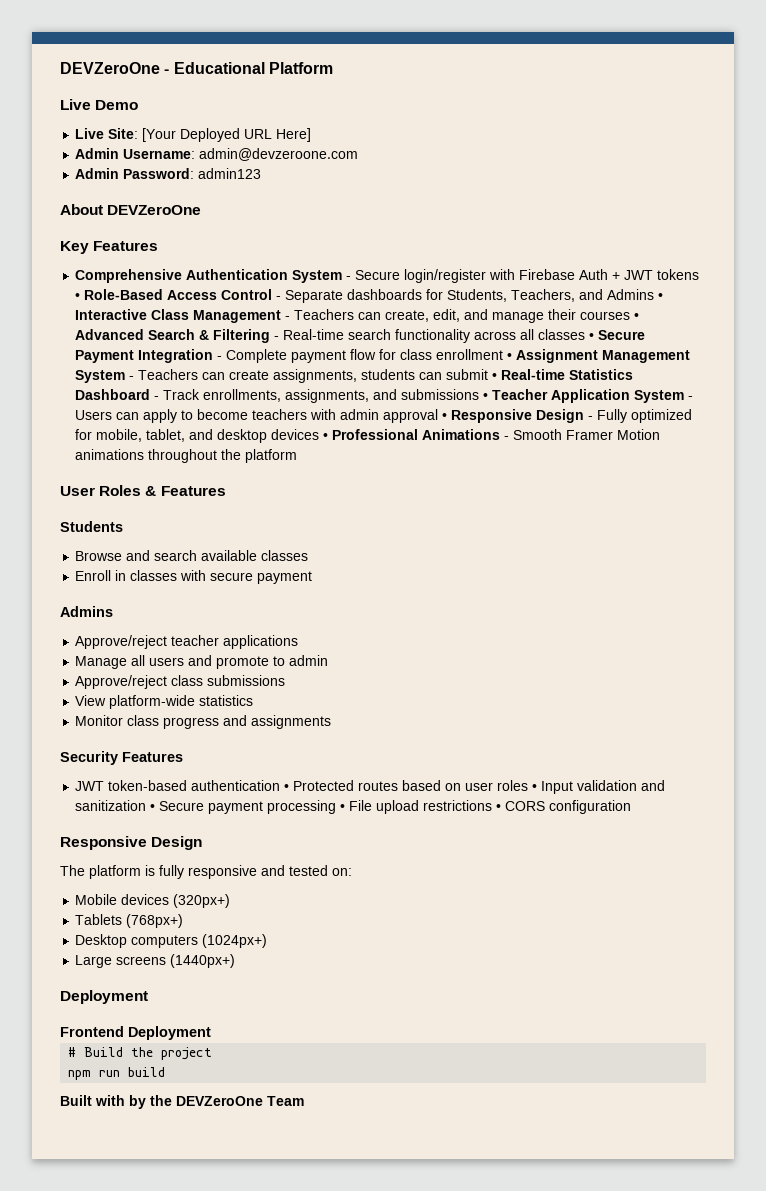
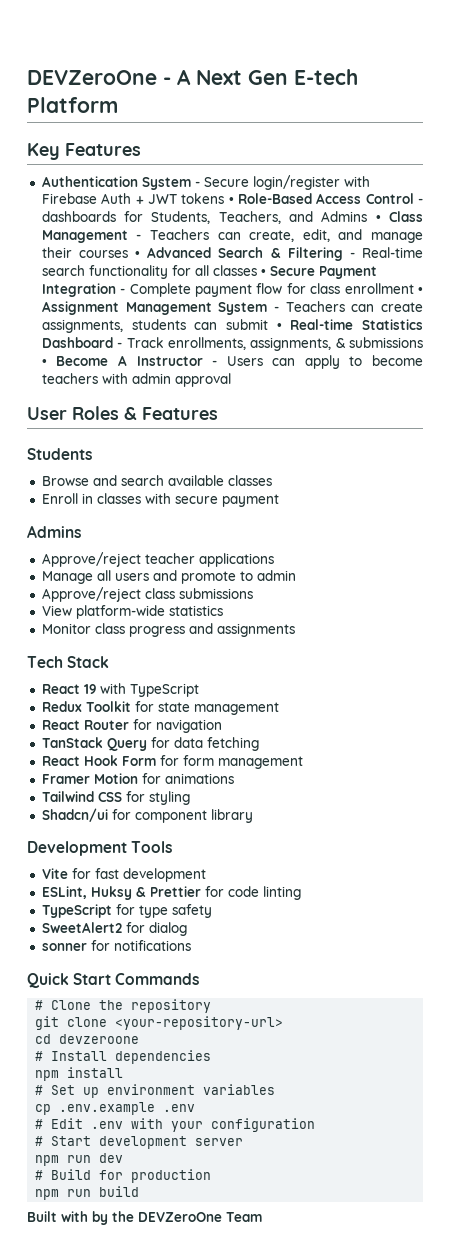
[173,62,333,74] [60,99,139,110] [75,128,312,142] [75,148,359,161] [75,168,262,179] [60,204,202,215] Educational Platform // Live Demo // Live Site: [Your Deployed URL Here] // Admin Username: admin@devzeroone.com // Admin Password: admin123 // About DEVZeroOne -> [177,69,358,85] [27,97,118,113] A Next Gen E-tech Platform
[75,269,183,283] Comprehensive -> (141, 149) none
[285,290,344,303] Separate -> (423, 201) none
[75,309,148,320] Interactive -> (381, 218) none
[474,331,517,340] across -> [171,265,191,276] for
[373,389,398,400] and -> [335,338,346,348] &
[492,389,685,403] Teacher Application System -> [56,355,203,366] Become A Instructor
[442,409,693,423] [75,429,661,443] [75,449,298,463] • Responsive Design - Fully optimized for mobile, tablet, and desktop devices • Professional Animations - Smooth Framer Motion animations throughout the platform -> (231, 380) none
[60,751,183,765] [75,780,666,794] [75,800,632,814] [60,836,203,850] [60,865,352,879] [75,894,231,908] [75,914,184,928] [75,934,268,948] [75,954,236,968] [60,990,148,1004] [60,1026,211,1040] Security Features // JWT token-based authentication • Protected routes based on user roles • Input validation and sanitization • Secure payment processing • File upload restrictions • CORS configuration // Responsive Design // The platform is fully responsive and tested on: // Mobile devices (320px+) // Tablets (768px+) // Desktop computers (1024px+) // Large screens (1440px+) // Deployment // Frontend Deployment -> [27,656,110,668] [41,683,199,697] [41,701,279,715] [41,719,222,733] [41,737,259,751] [41,755,303,769] [41,773,234,784] [41,791,190,805] [41,808,253,823] [27,841,173,856] [41,868,206,882] [41,886,301,900] [41,904,212,918] [41,922,187,936] [41,940,191,951] [27,973,200,988] [35,999,212,1013] [35,1016,284,1030] [35,1034,140,1044] [35,1050,212,1064] [35,1067,124,1081] [35,1084,276,1098] [35,1102,196,1115] [35,1118,316,1132] [35,1136,244,1149] [35,1153,124,1166] Tech Stack // React 19 with TypeScript // Redux Toolkit for state management // React Router for navigation // TanStack Query for data fetching // React Hook Form for form management // Framer Motion for animations // Tailwind CSS for styling // Shadcn/ui for component library // Development Tools // Vite for fast development // ESLint, Huksy & Prettier for code linting // TypeScript for type safety // SweetAlert2 for dialog // sonner for notifications // Quick Start Commands // # Clone the repository // git clone <your-repository-url> // cd devzeroone // # Install dependencies // npm install // # Set up environment variables // cp .env.example .env // # Edit .env with your configuration // # Start development server // npm run dev
[131,1047,213,1060] the project -> [99,1169,212,1183] for production

